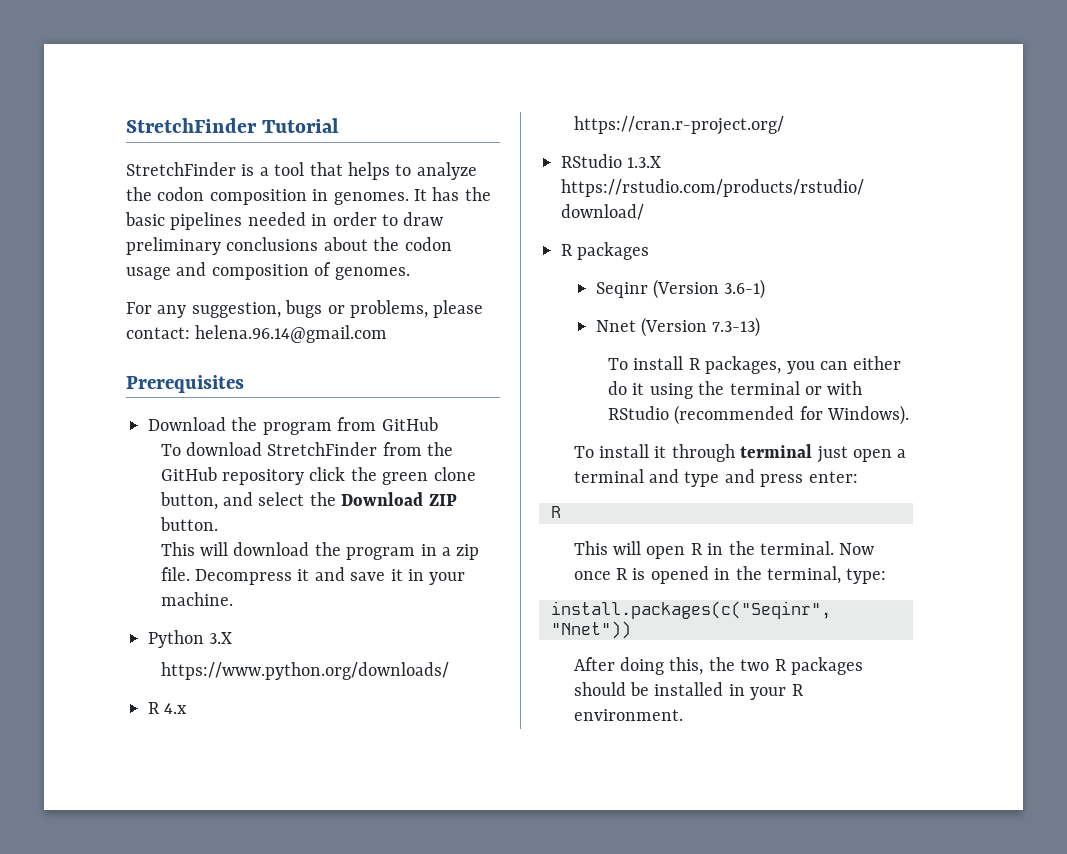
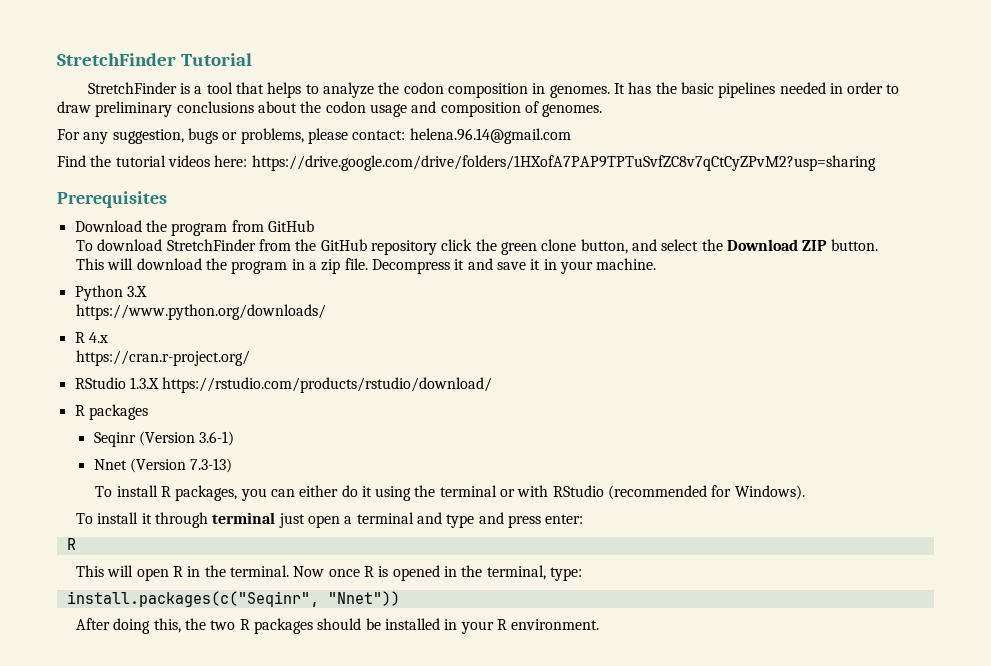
(388, 334) none -> [57,155,876,171] // Find the tutorial videos here: https://drive.google.com/drive/folders/1HXofA7PAP9TPTuSvfZC8v7qCtCyZPvM2?usp=sharing

